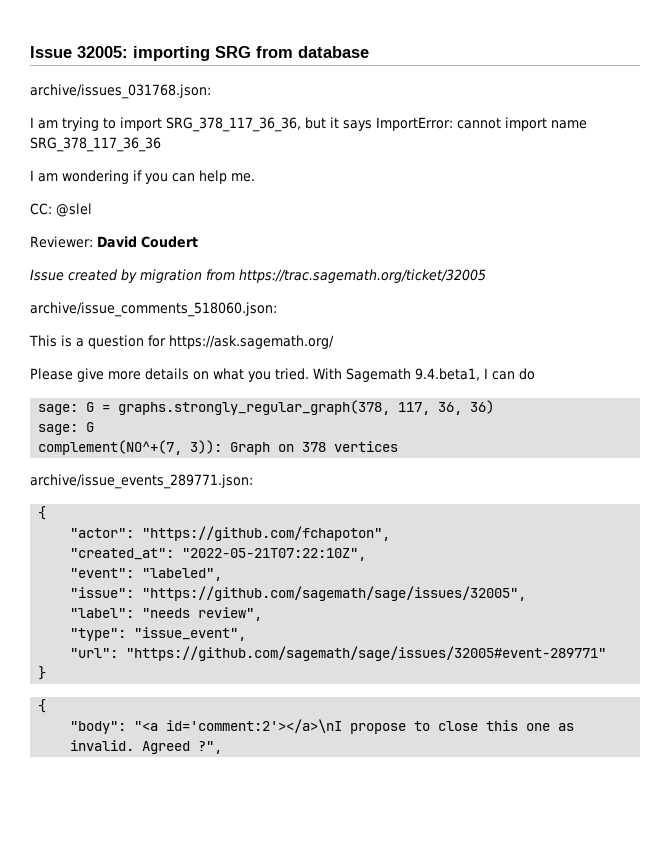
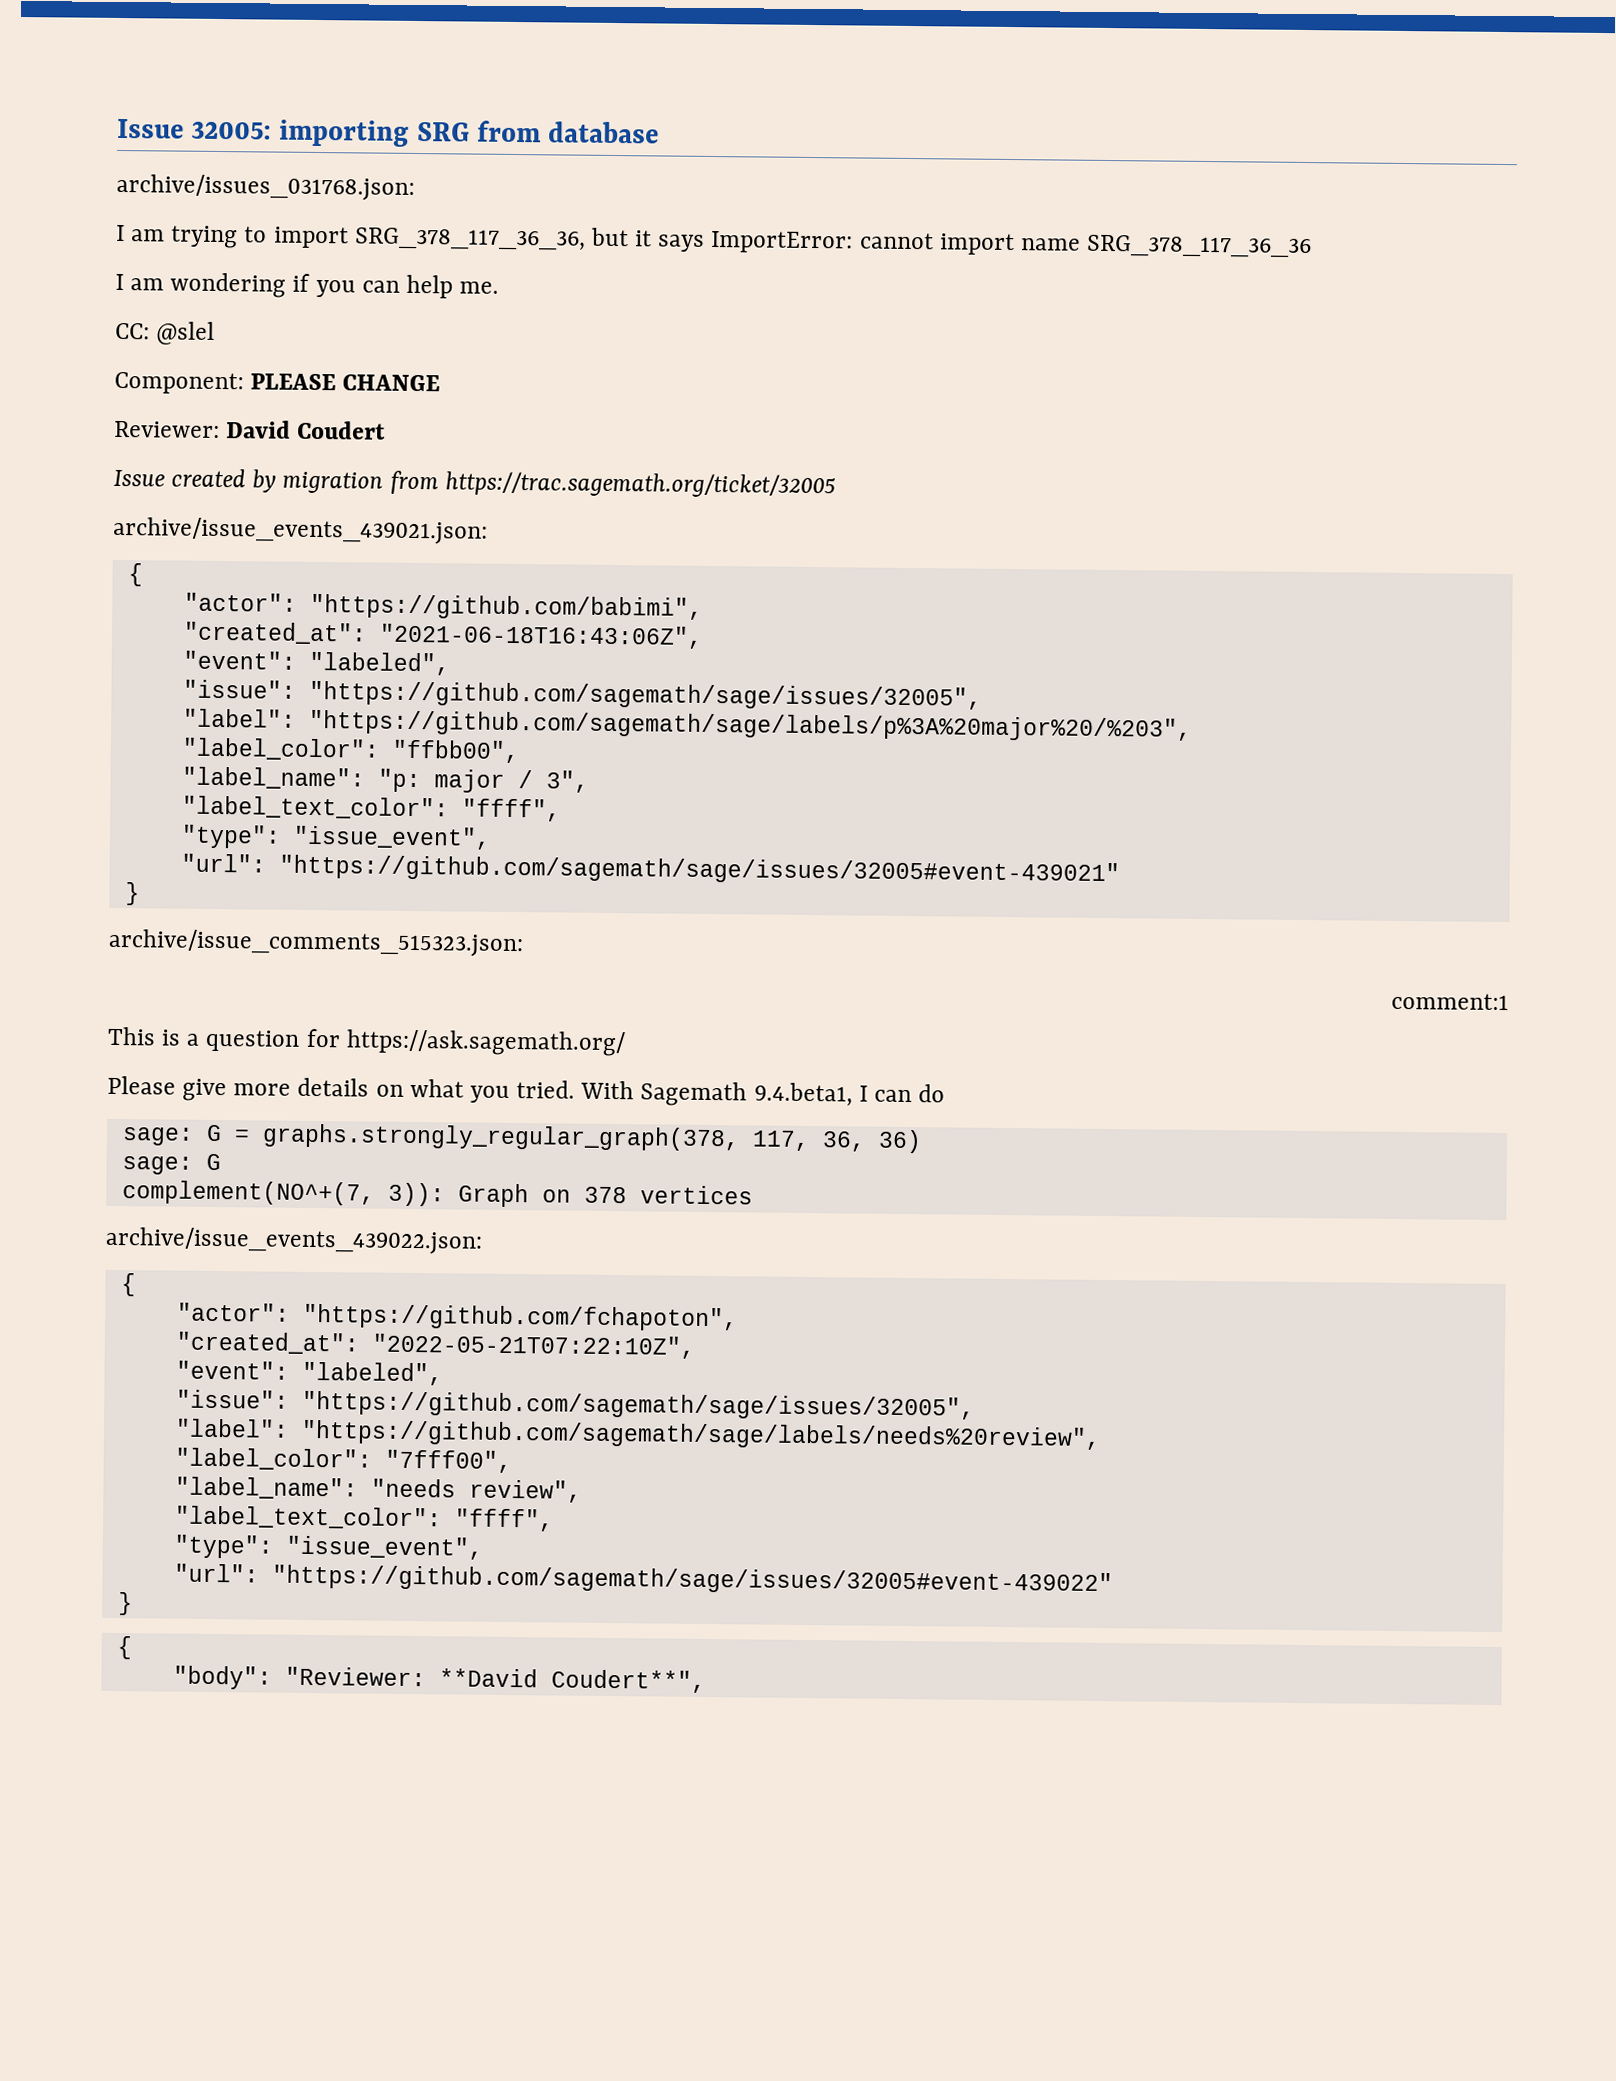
(92, 210) none -> [114,371,441,395] // Component: PLEASE CHANGE
[30,302,277,317] archive/issue_comments_518060.json: -> [113,516,488,545] [127,563,143,587] [183,592,703,621] [182,621,703,649] [182,650,450,676] [182,679,982,711] [182,708,1192,742] [181,737,520,764] [181,766,589,793] [181,795,561,822] [180,824,491,850] [180,853,1120,887] [124,882,140,906] [108,928,524,958] [1391,992,1509,1011] archive/issue_events_439021.json: // { // "actor": "https://github.com/babimi", // "created_at": "2021-06-18T16:43:06Z", // "event": "labeled", // "issue": "https://github.com/sagemath/sage/issues/32005", // "label": "https://github.com/sagemath/sage/labels/p%3A%20major%20/%203", // "label_color": "ffbb00", // "label_name": "p: major / 3", // "label_text_color": "ffff", // "type": "issue_event", // "url": "https://github.com/sagemath/sage/issues/32005#event-439021" // } // archive/issue_comments_515323.json: // comment:1
[30,474,253,489] archive/issue_events_289771.json: -> [105,1226,483,1255] archive/issue_events_439022.json:
(135, 613) none -> [300,1419,1101,1451] [174,1447,512,1474] [174,1476,358,1500] "https://github.com/sagemath/sage/labels/needs%20review", // "label_color": "7fff00", // "label_name":
[70,627,247,641] [70,646,607,661] // "type": "issue_event", // "url": "https://github.com/sagemath/sage/issues/32005#event-289771" -> [174,1505,554,1532] [173,1534,483,1560] [173,1563,1113,1597] // "label_text_color": "ffff", // "type": "issue_event", // "url": "https://github.com/sagemath/sage/issues/32005#event-439022"
[134,719,575,734] [70,740,223,754] "<a id='comment:2'></a>\nI propose to close this one as invalid. Agreed ?", -> [284,1666,706,1693] "Reviewer: **David Coudert**",

